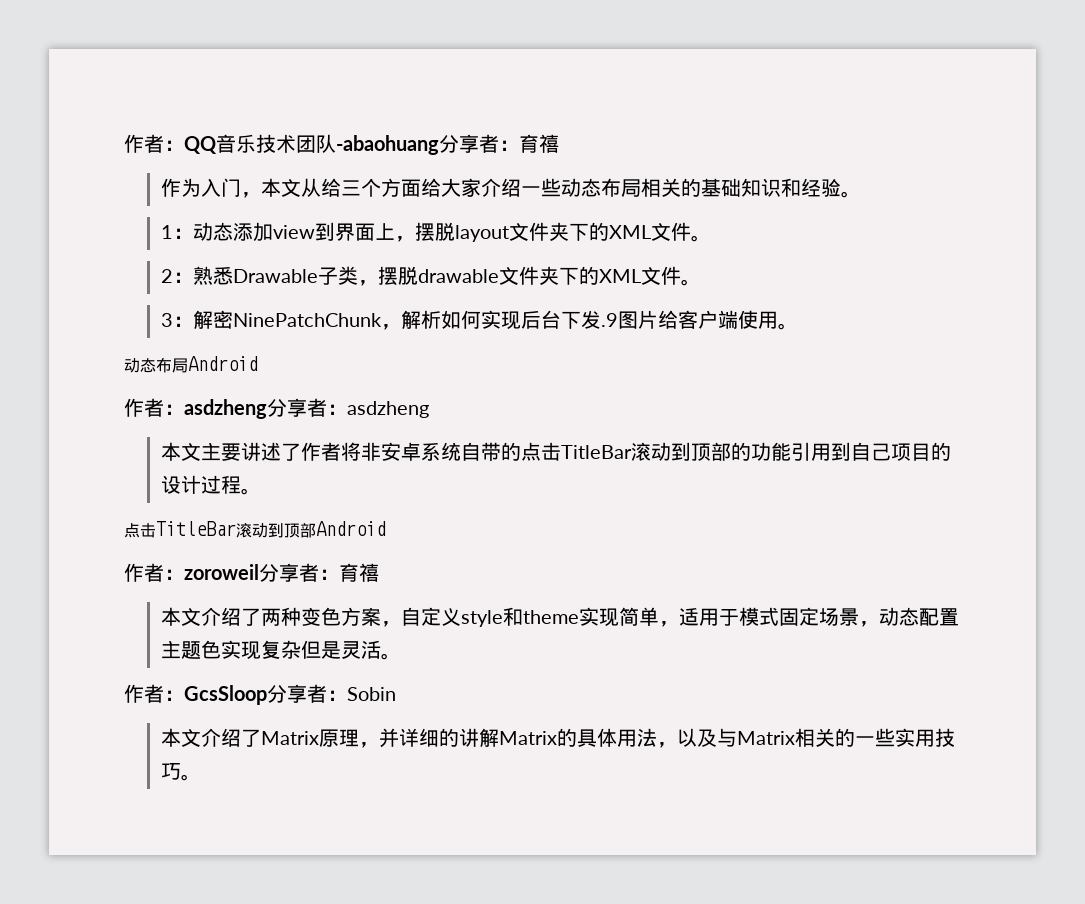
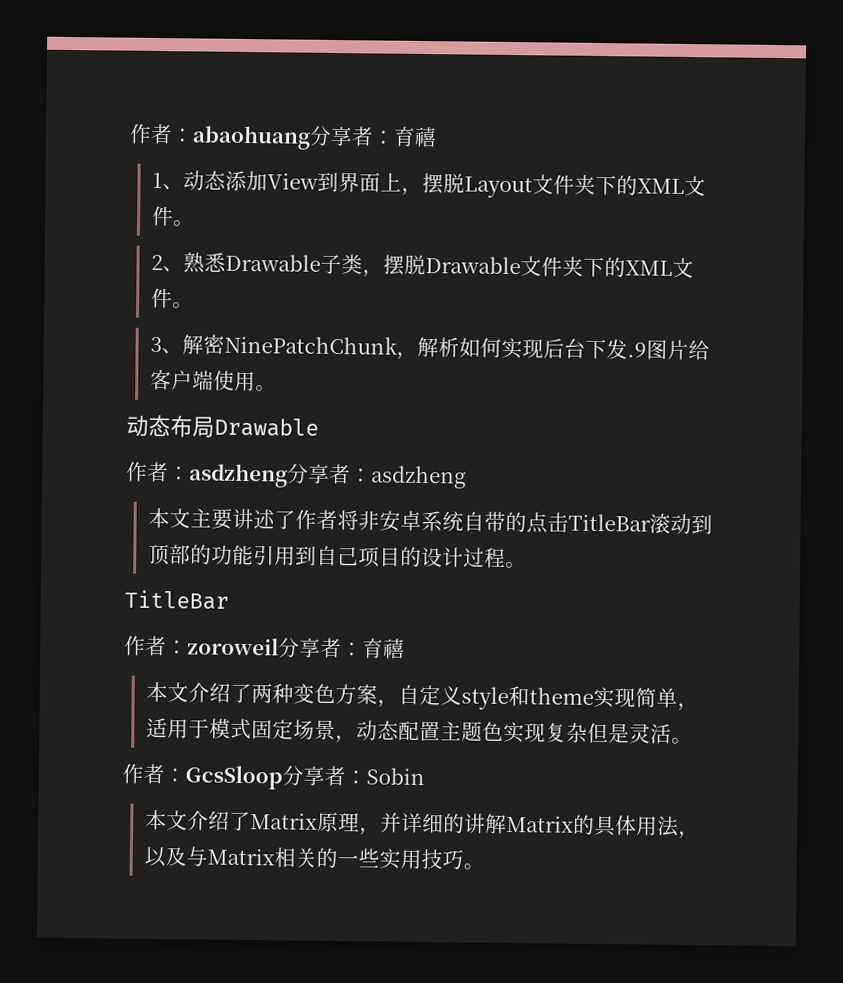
[124,134,559,155] [160,178,861,198] 作者：QQ音乐技术团队-abaohuang分享者：育禧 // 作为入门，本文从给三个方面给大家介绍一些动态布局相关的基础知识和经验。 -> [129,123,437,150] 作者：abaohuang分享者：育禧
[172,228,193,239] ： -> [161,184,184,191] 、
[272,225,315,239] view -> [266,173,319,190] View
[454,225,509,242] layout -> [463,176,533,199] Layout
[172,272,193,283] ： -> [161,266,184,273] 、
[417,269,499,283] drawable -> [424,256,521,275] Drawable
[172,316,193,327] ： -> [160,348,183,355] 、
[188,356,258,371] Android -> [214,417,319,437] Drawable
[124,521,386,538] 点击TitleBar滚动到顶部Android -> [124,589,229,610] TitleBar

